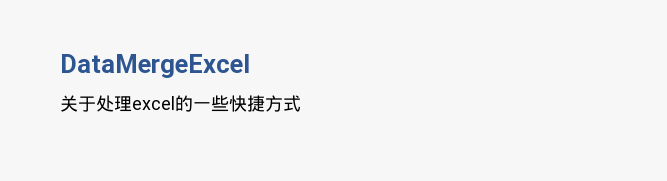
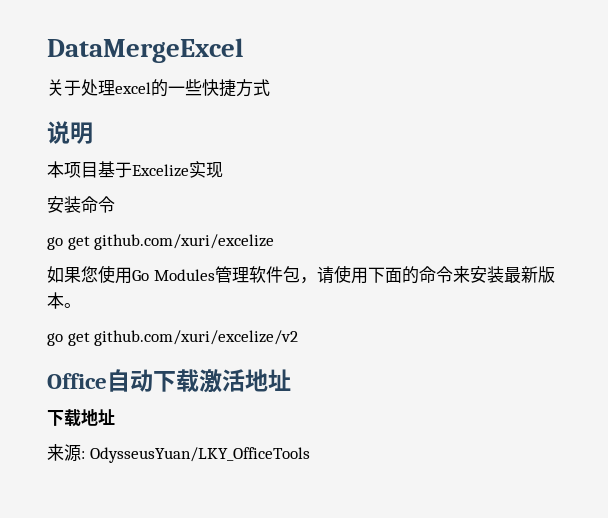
(301, 103) none -> [47,121,93,144] [47,161,223,178] [47,196,115,213] [47,234,275,250] [47,265,555,284] [47,292,81,309] [47,330,299,346] [47,369,291,393] [47,409,115,427] [47,444,310,463] // 说明 // 本项目基于Excelize实现 // 安装命令 // go get github.com/xuri/excelize // 如果您使用Go Modules管理软件包，请使用下面的命令来安装最新版本。 // go get github.com/xuri/excelize/v2 // Office自动下载激活地址 // 下载地址 // 来源: OdysseusYuan/LKY_OfficeTools

